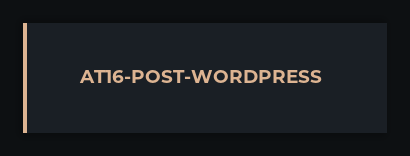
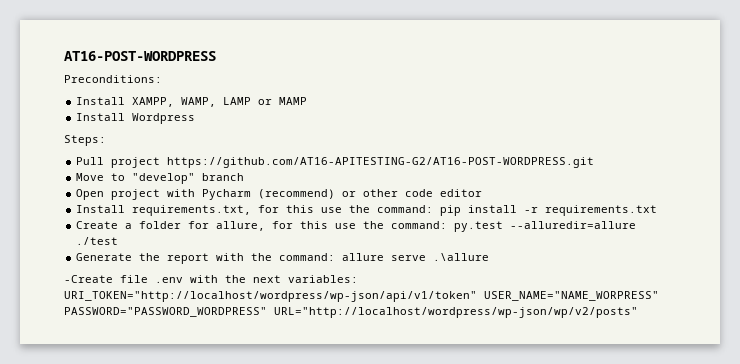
(322, 76) none -> [64,75,162,83] [76,97,308,107] [76,113,196,124] [64,135,106,146] [76,157,595,168] [76,173,245,184] [76,189,483,200] [76,205,658,216] [76,221,637,232] [76,237,119,245] [76,253,490,264] [64,275,358,283] [64,291,659,302] [64,307,638,318] // Preconditions: // Install XAMPP, WAMP, LAMP or MAMP // Install Wordpress // Steps: // Pull project https://github.com/AT16-APITESTING-G2/AT16-POST-WORDPRESS.git // Move to "develop" branch // Open project with Pycharm (recommend) or other code editor // Install requirements.txt, for this use the command: pip install -r requirements.txt // Create a folder for allure, for this use the command: py.test --alluredir=allure ./test // Generate the report with the command: allure serve .\allure // -Create file .env with the next variables: URI_TOKEN="http://localhost/wordpress/wp-json/api/v1/token" USER_NAME="NAME_WORPRESS" PASSWORD="PASSWORD_WORDPRESS" URL="http://localhost/wordpress/wp-json/wp/v2/posts"

